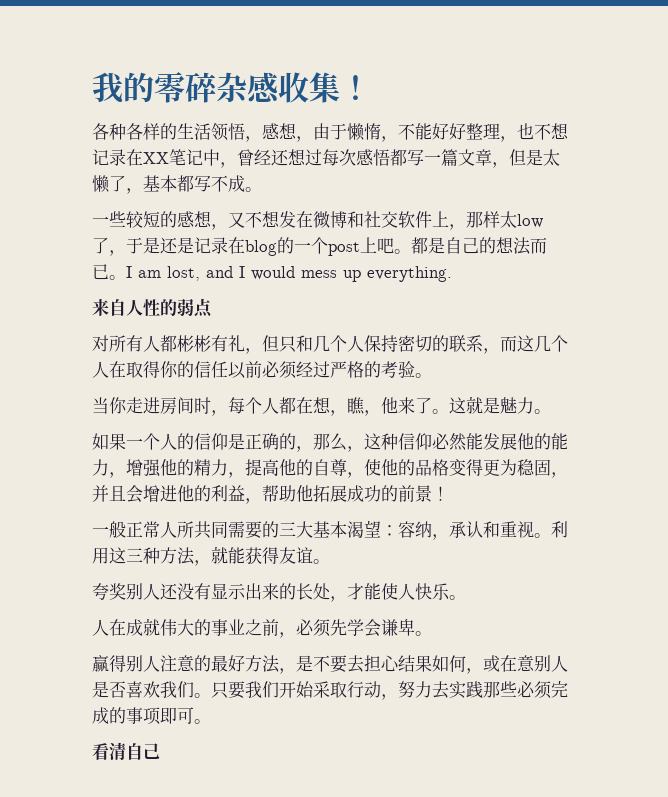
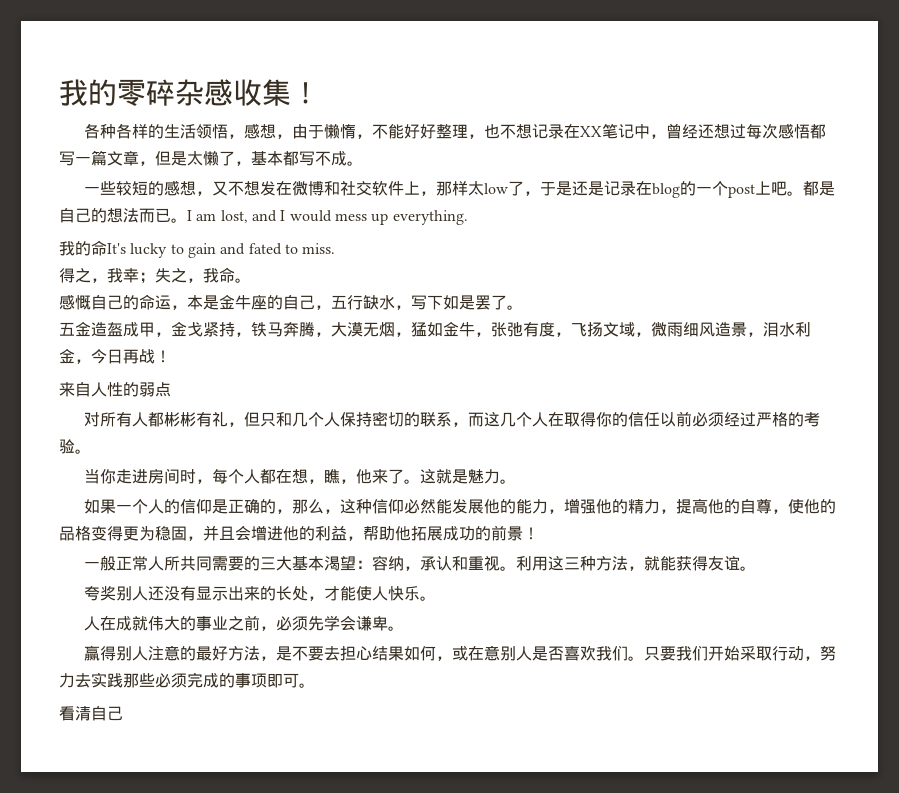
(452, 274) none -> [59,240,336,258] [59,267,251,284] [59,294,523,310] [59,322,811,337] [59,349,171,364] // 我的命It's lucky to gain and fated to miss. // 得之，我幸；失之，我命。 // 感慨自己的命运，本是金牛座的自己，五行缺水，写下如是罢了。 // 五金造盔成甲，金戈紧持，铁马奔腾，大漠无烟，猛如金牛，张弛有度，飞扬文域，微雨细风造景，泪水利金，今日再战！

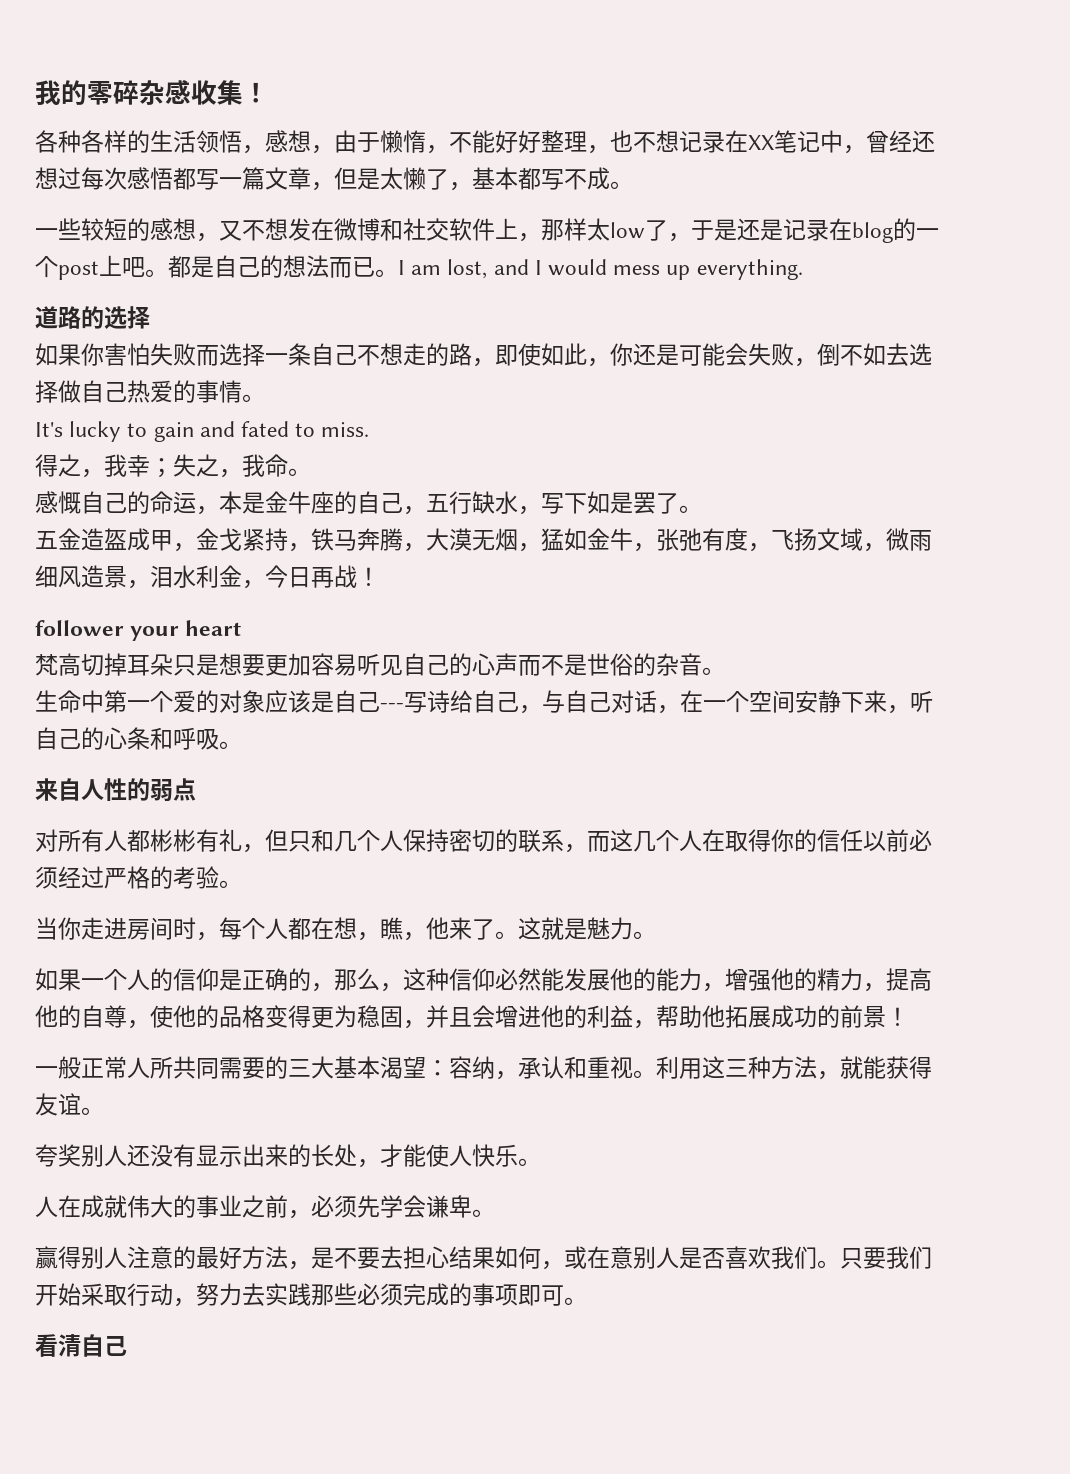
[59,240,107,256] 我的命 -> [35,306,150,329] [35,343,932,367] [35,380,265,403] 道路的选择 // 如果你害怕失败而选择一条自己不想走的路，即使如此，你还是可能会失败，倒不如去选择做自己热爱的事情。 //
(171, 356) none -> [35,620,242,641] [35,653,725,676] [35,690,933,714] [35,727,242,750] // follower your heart // 梵高切掉耳朵只是想要更加容易听见自己的心声而不是世俗的杂音。 // 生命中第一个爱的对象应该是自己---写诗给自己，与自己对话，在一个空间安静下来，听自己的心条和呼吸。

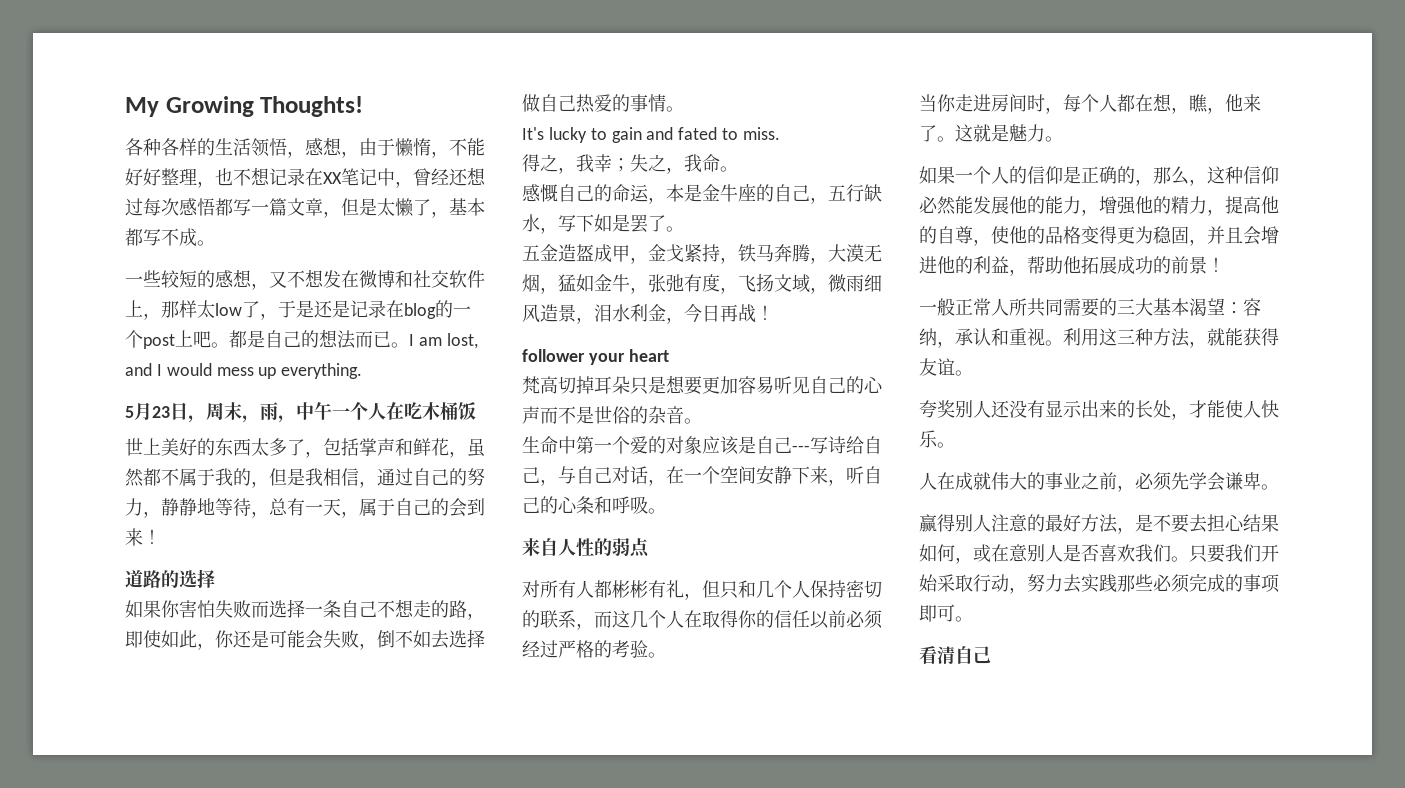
[35,80,269,105] 我的零碎杂感收集！ -> [125,96,364,117] My Growing Thoughts!
(803, 269) none -> [125,402,476,423] [125,438,485,458] [125,468,485,488] [125,498,485,518] [125,528,161,546] // 5月23日，周末，雨，中午一个人在吃木桶饭 // 世上美好的东西太多了，包括掌声和鲜花，虽然都不属于我的，但是我相信，通过自己的努力，静静地等待，总有一天，属于自己的会到来！

